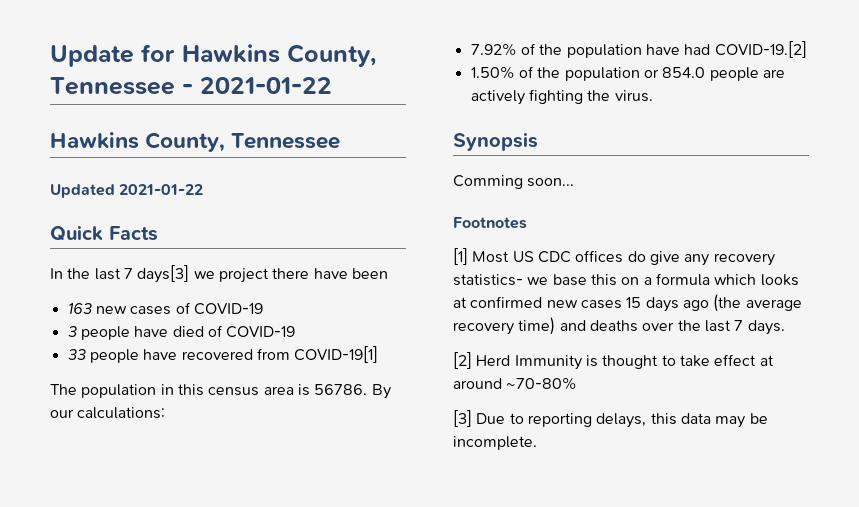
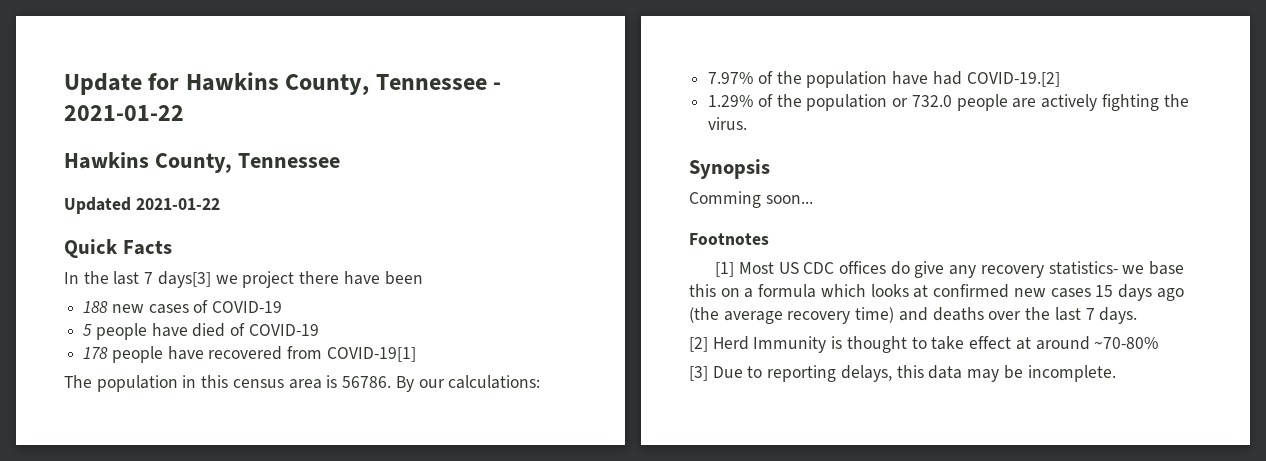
[67,303,92,314] 163 -> [83,301,109,313] 188
[67,326,77,337] 3 -> [83,324,93,336] 5
[67,349,86,360] 33 -> [83,347,109,359] 178
[470,43,517,56] 7.92% -> [708,72,754,84] 7.97%
[470,66,515,79] 1.50% -> [708,95,754,107] 1.29%
[662,67,706,78] 854.0 -> [911,95,952,107] 732.0

